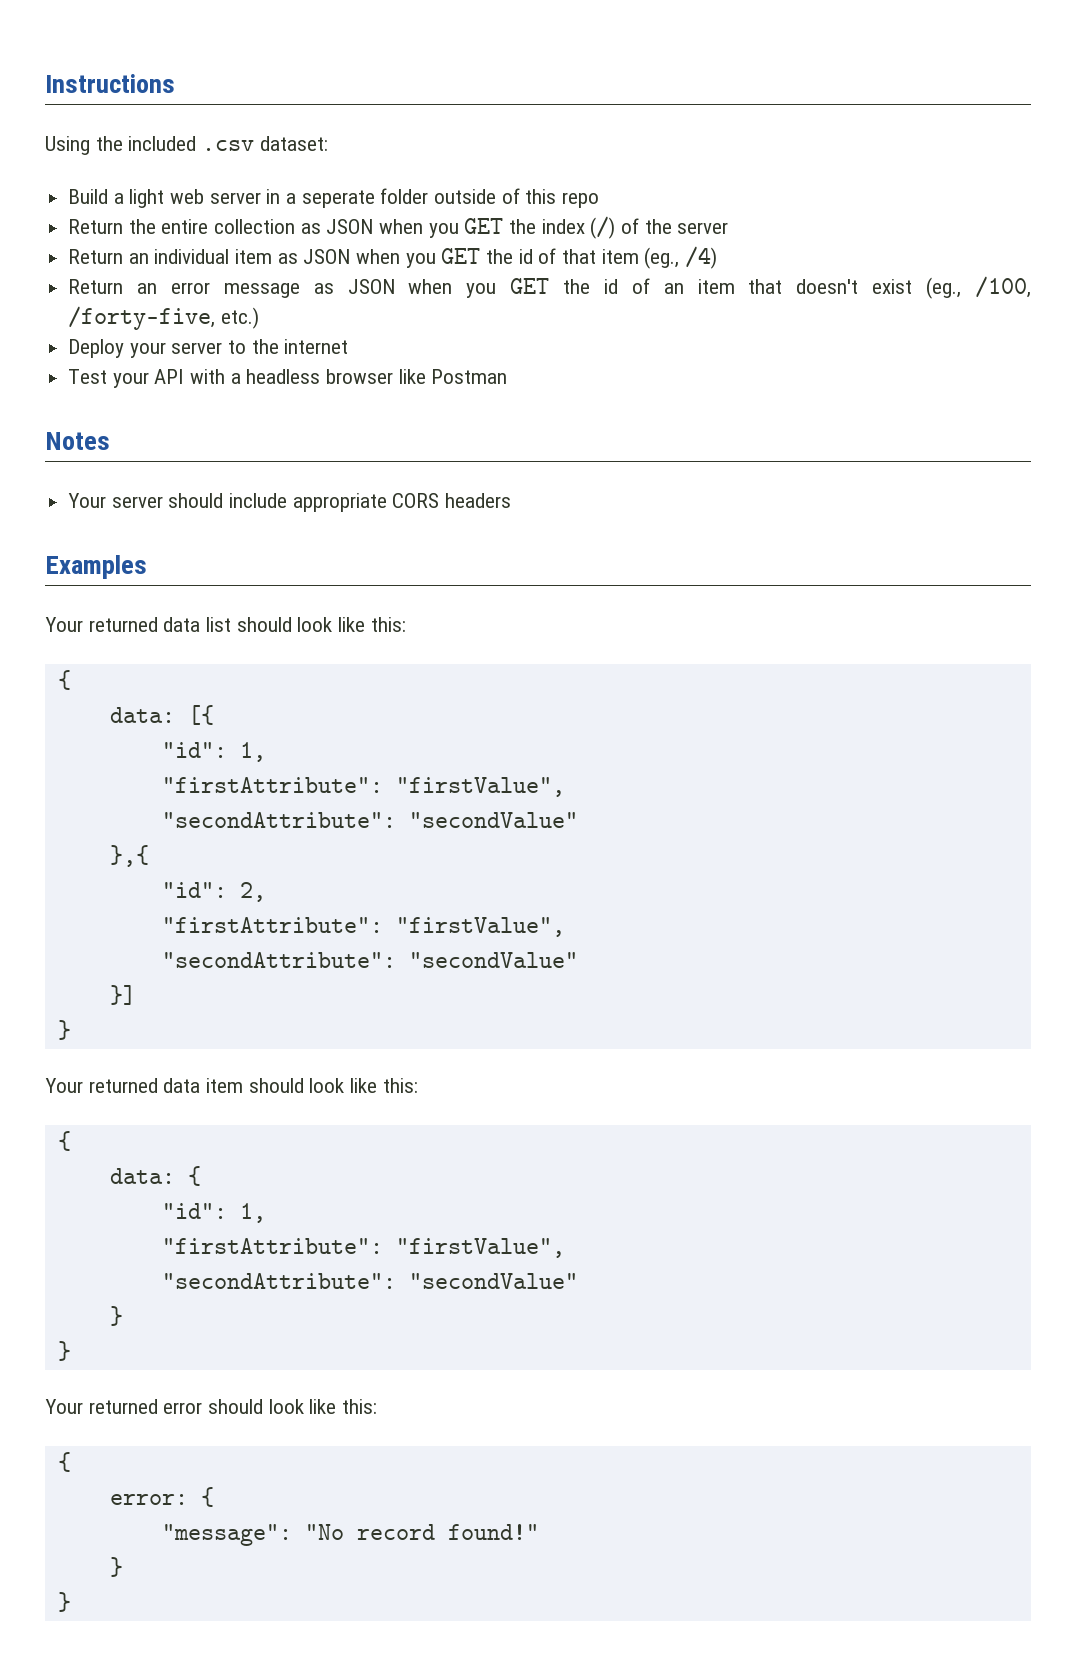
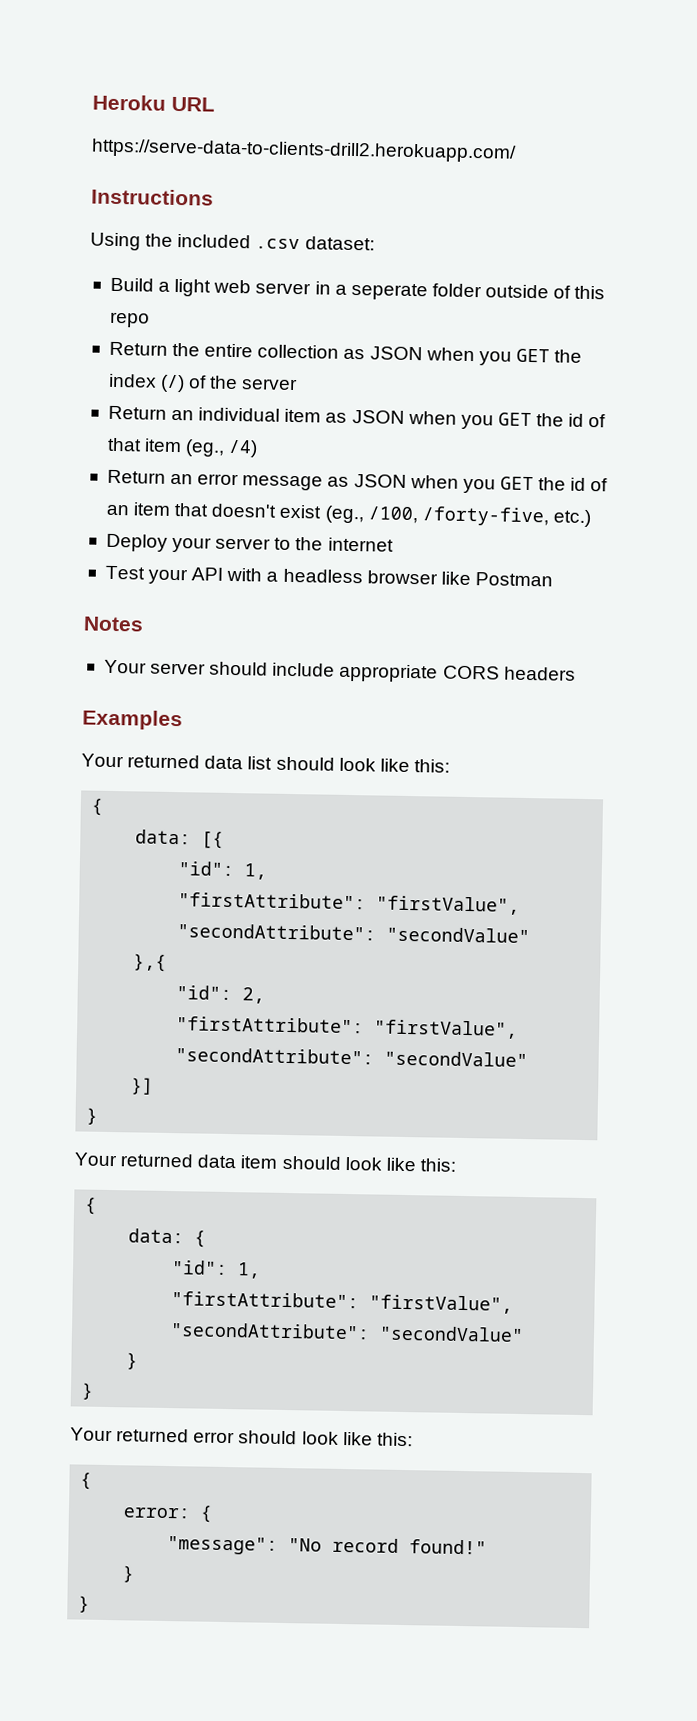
(45, 83) none -> [92,94,215,112] [91,138,517,163] Heroku URL // https://serve-data-to-clients-drill2.herokuapp.com/ //

